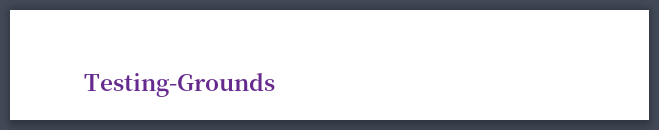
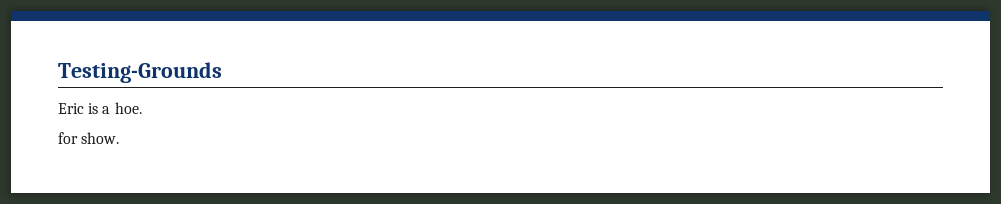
(275, 85) none -> [58,102,142,114] [58,132,120,144] // Eric is a hoe. // for show.

